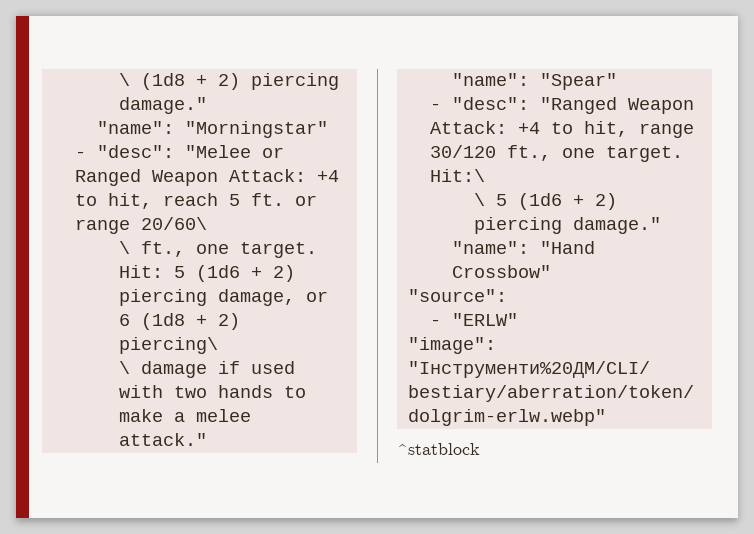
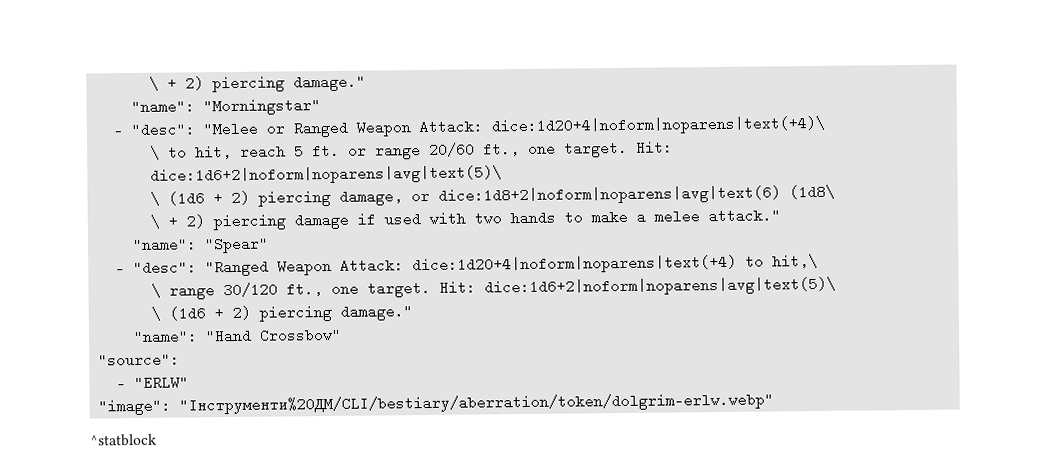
[118,73,185,90] \ (1d8 -> [149,76,160,91] \
[316,170,339,182] +4 -> [491,115,826,136] [150,145,161,160] dice:1d20+4|noform|noparens|text(+4)\ // \
[140,217,207,230] [118,241,317,258] [118,265,185,278] 20/60\ // \ ft., one target. Hit: 5 -> [429,140,674,158] [150,165,503,185] [150,191,161,206] 20/60 ft., one target. Hit: dice:1d6+2|noform|noparens|avg|text(5)\ // \
[118,313,240,330] [118,337,218,354] [118,361,130,374] 6 (1d8 + 2) piercing\ // \ -> [438,184,836,205] [150,213,287,231] dice:1d8+2|noform|noparens|avg|text(6) (1d8\ // \ + 2) piercing
[517,121,628,137] +4 to hit, -> [412,253,819,275] [151,283,162,298] dice:1d20+4|noform|noparens|text(+4) to hit,\ // \
[429,169,485,182] [473,193,507,206] Hit:\ // \ 5 -> [439,276,837,297] [151,306,162,321] Hit: dice:1d6+2|noform|noparens|avg|text(5)\ // \

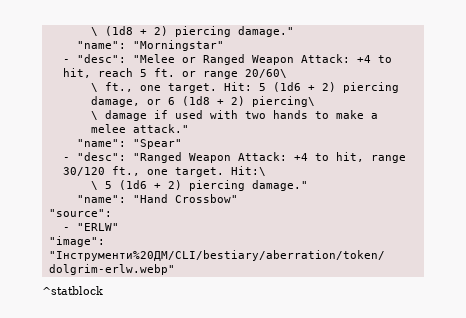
[149,76,160,91] \ -> [90,26,133,36] \ (1d8
[491,115,826,136] [150,145,161,160] dice:1d20+4|noform|noparens|text(+4)\ // \ -> [356,55,371,63] +4
[429,140,674,158] [150,165,503,185] [150,191,161,206] 20/60 ft., one target. Hit: dice:1d6+2|noform|noparens|avg|text(5)\ // \ -> [244,69,287,78] [90,82,266,93] 20/60\ // \ ft., one target. Hit: 5
[438,184,836,205] [150,213,287,231] dice:1d8+2|noform|noparens|avg|text(6) (1d8\ // \ + 2) piercing -> [167,96,315,107] [90,111,98,120] 6 (1d8 + 2) piercing\ // \
[412,253,819,275] [151,283,162,298] dice:1d20+4|noform|noparens|text(+4) to hit,\ // \ -> [293,152,364,162] +4 to hit,
[439,276,837,297] [151,306,162,321] Hit: dice:1d6+2|noform|noparens|avg|text(5)\ // \ -> [230,166,266,176] [90,181,112,190] Hit:\ // \ 5

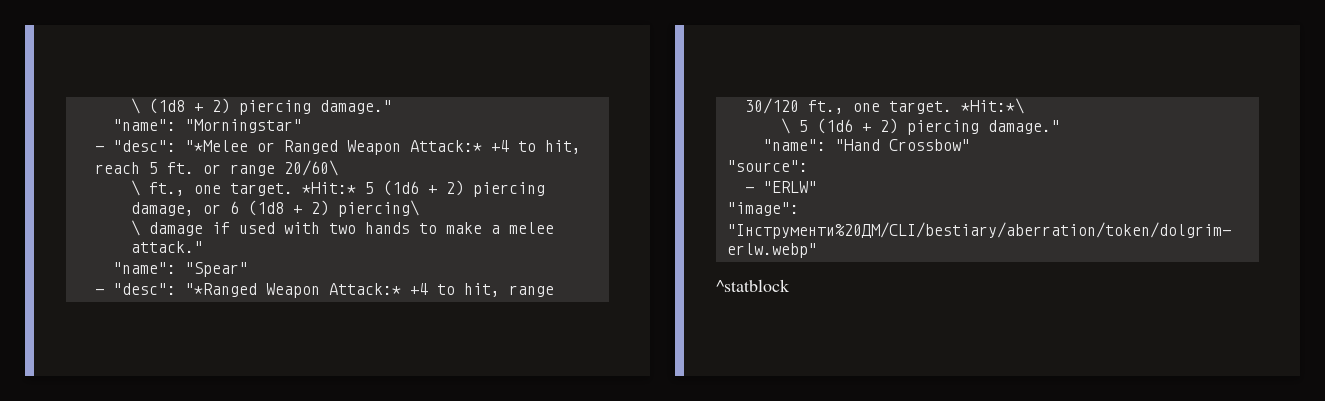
[132,54,175,63] "Melee -> [184,140,248,152] "*Melee
[300,54,350,63] Attack: -> [409,140,482,152] Attack:*
[223,82,252,91] Hit: -> [301,182,356,194] *Hit:*
[132,152,287,163] "Ranged Weapon Attack: -> [184,283,401,298] "*Ranged Weapon Attack:*
[230,166,266,176] Hit:\ -> [960,98,1024,114] *Hit:*\

